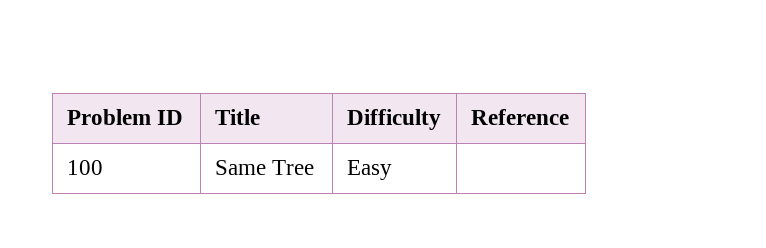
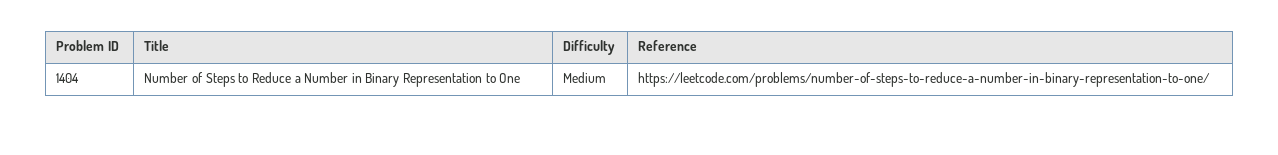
[66,160,103,175] [214,160,315,175] [346,160,392,180] 100 | Same Tree | Easy | -> [56,73,80,83] [144,72,521,87] [563,72,607,83] [638,72,1211,87] 1404 | Number of Steps to Reduce a Number in Binary Representation to One | Medium | https://leetcode.com/problems/number-of-steps-to-reduce-a-number-in-binary-representation-to-one/

